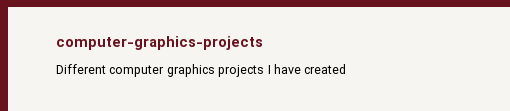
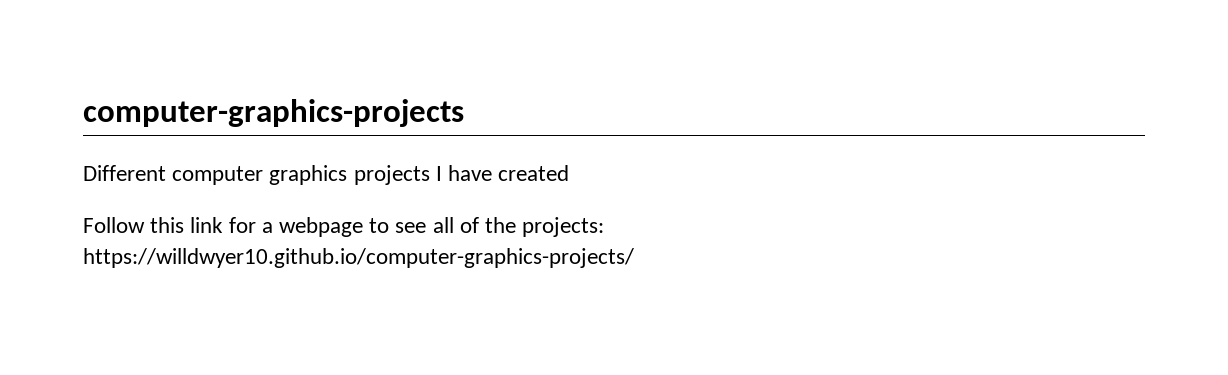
(347, 69) none -> [83,217,605,237] [83,248,634,268] // Follow this link for a webpage to see all of the projects: https://willdwyer10.github.io/computer-graphics-projects/

